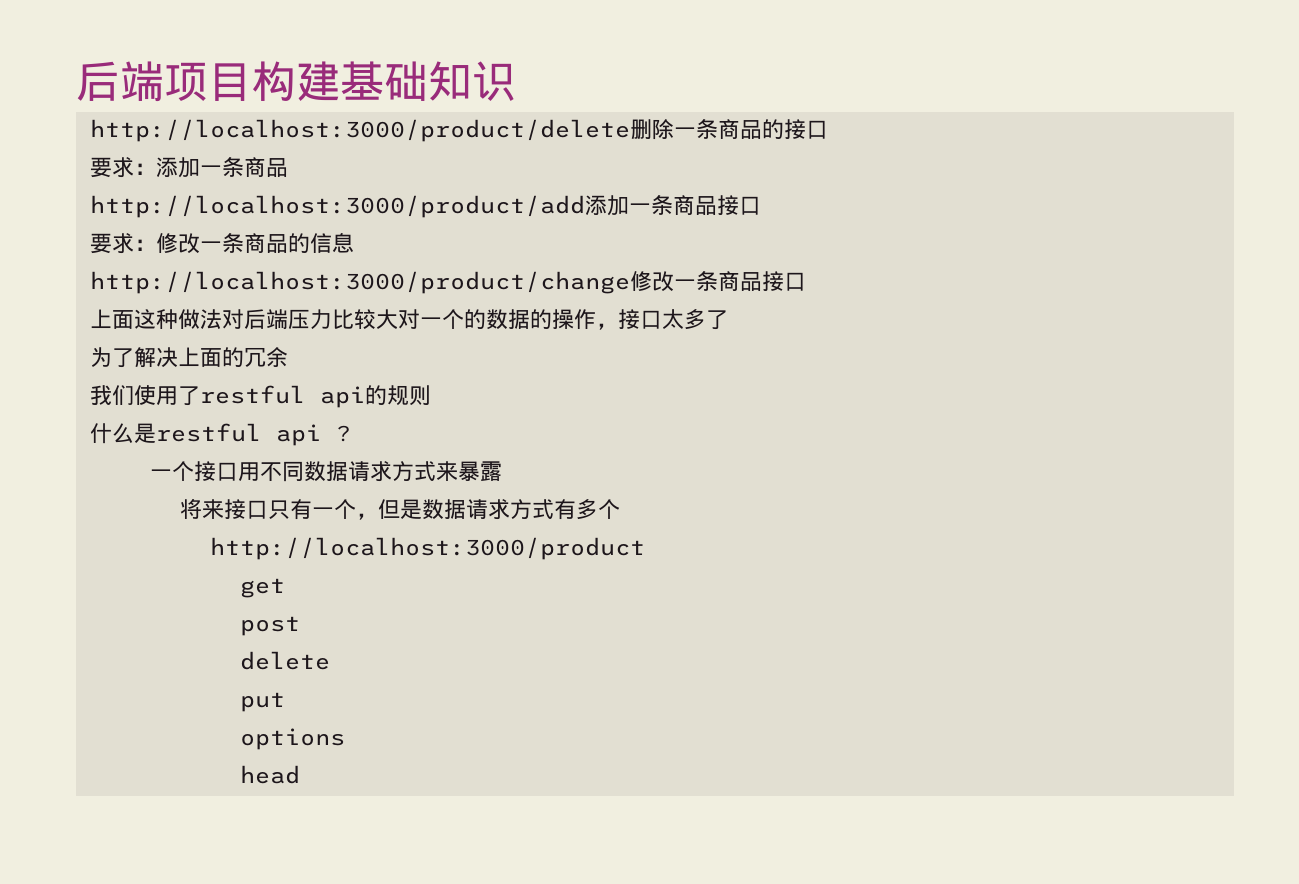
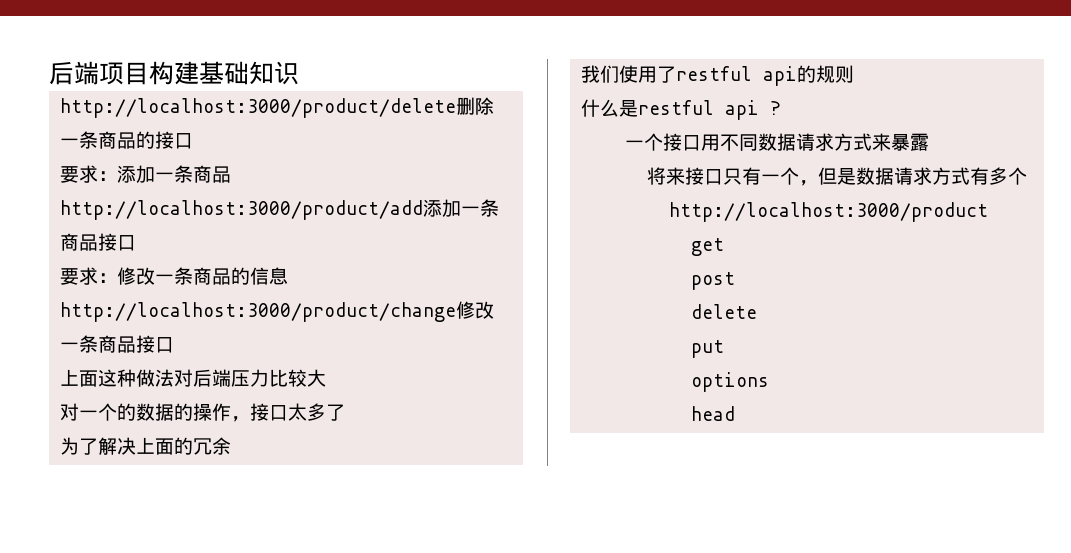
(399, 319) none -> (326, 378) //

